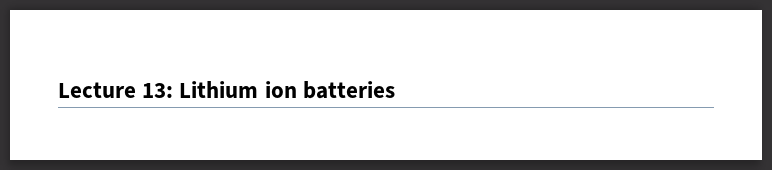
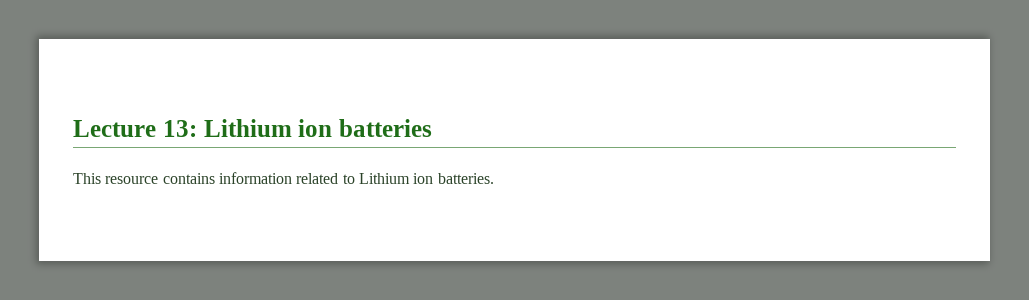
(395, 90) none -> [73,172,494,184] // This resource contains information related to Lithium ion batteries.

